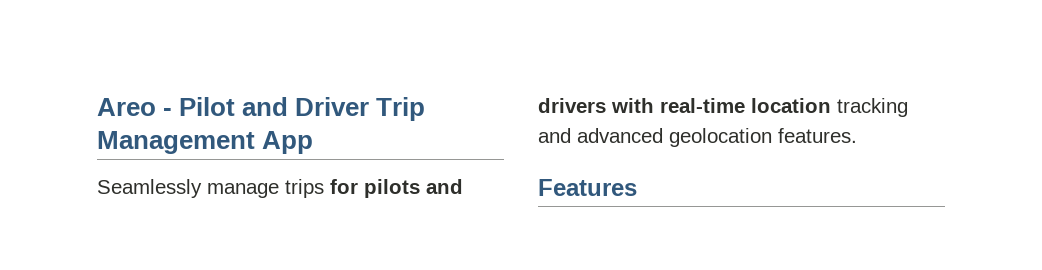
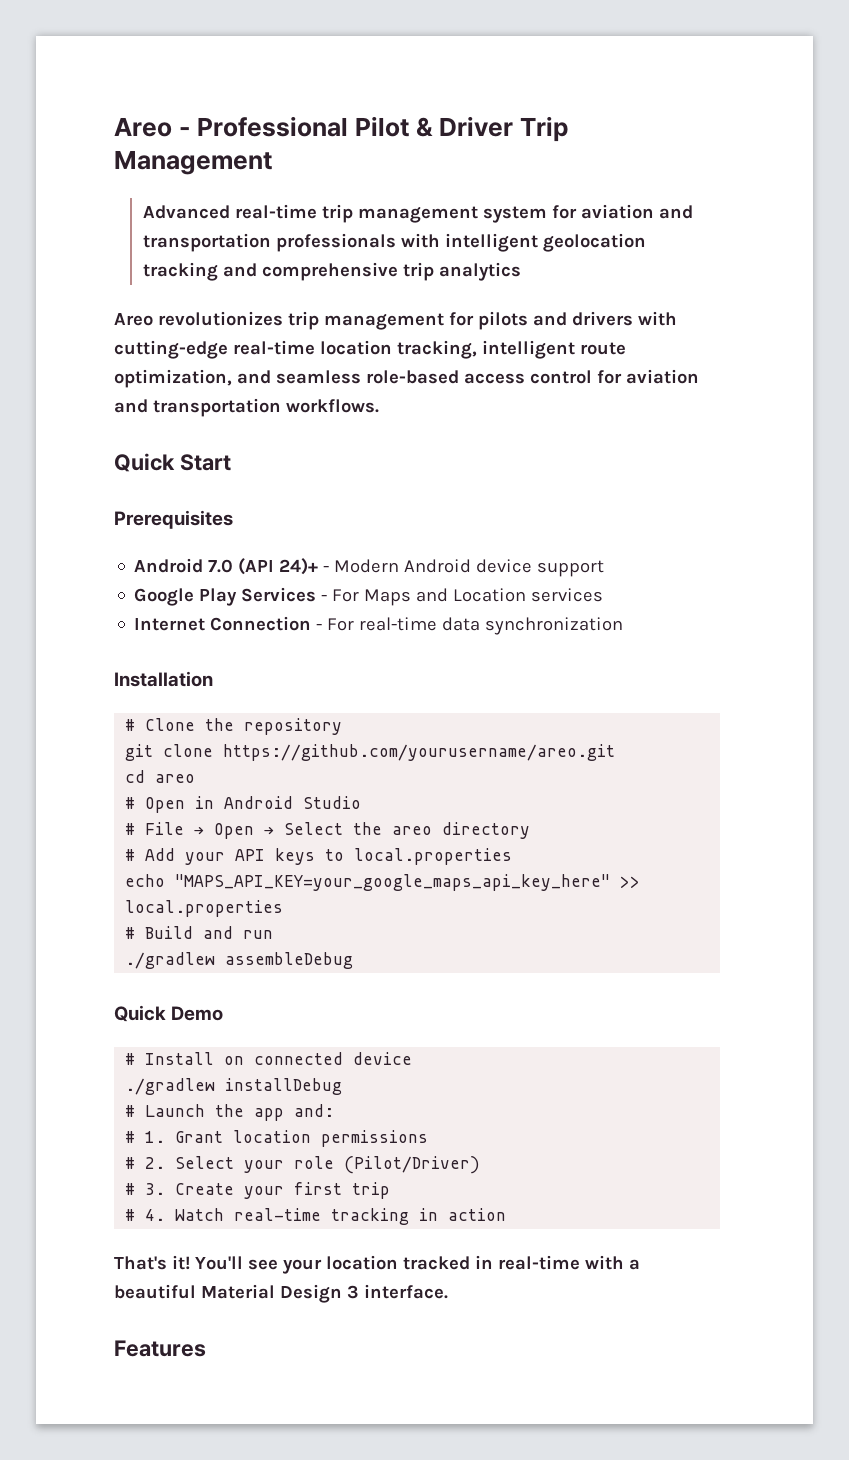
[179,97,289,116] Pilot and -> [196,116,433,137] Professional Pilot &
[262,131,314,154] [97,179,324,198] App // Seamlessly manage trips -> [142,204,693,223] [142,233,646,252] [142,262,521,281] [114,311,444,330] // Advanced real-time trip management system for aviation and transportation professionals with intelligent geolocation tracking and comprehensive trip analytics // Areo revolutionizes trip management
(654, 105) none -> [114,340,228,359] cutting-edge
[837,98,908,117] [538,128,857,147] tracking and advanced geolocation features. -> [396,340,626,359] [114,369,699,388] [114,398,379,417] [114,453,231,472] [114,510,233,529] [134,558,605,577] [134,587,604,606] [134,616,624,635] [114,671,213,687] [125,718,343,735] [125,744,616,761] [125,770,196,783] [125,796,362,813] [125,822,531,839] [125,848,513,865] [125,874,641,891] [125,900,284,917] [125,926,274,939] [125,952,354,969] [114,1005,224,1022] [125,1052,413,1065] [125,1078,343,1095] [125,1104,335,1121] [125,1130,429,1147] [125,1156,481,1174] [125,1182,391,1199] [125,1208,507,1225] [114,1255,640,1274] [114,1284,448,1303] tracking, intelligent route optimization, and seamless role-based access control for aviation and transportation workflows. // Quick Start // Prerequisites // Android 7.0 (API 24)+ - Modern Android device support // Google Play Services - For Maps and Location services // Internet Connection - For real-time data synchronization // Installation // # Clone the repository // git clone https://github.com/yourusername/areo.git // cd areo // # Open in Android Studio // # File → Open → Select the areo directory // # Add your API keys to local.properties // echo "MAPS_API_KEY=your_google_maps_api_key_here" >> local.properties // # Build and run // ./gradlew assembleDebug // Quick Demo // # Install on connected device // ./gradlew installDebug // # Launch the app and: // # 1. Grant location permissions // # 2. Select your role (Pilot/Driver) // # 3. Create your first trip // # 4. Watch real-time tracking in action // That's it! You'll see your location tracked in real-time with a beautiful Material Design 3 interface.

